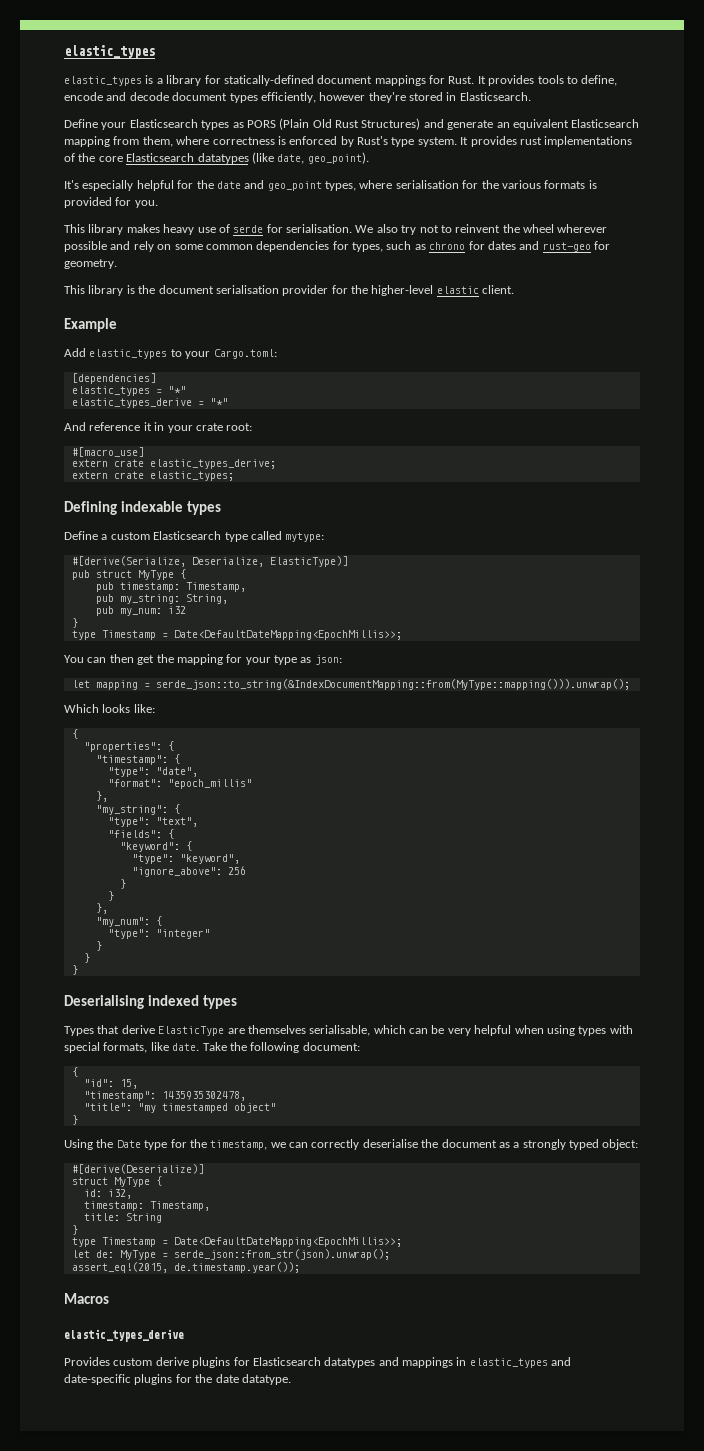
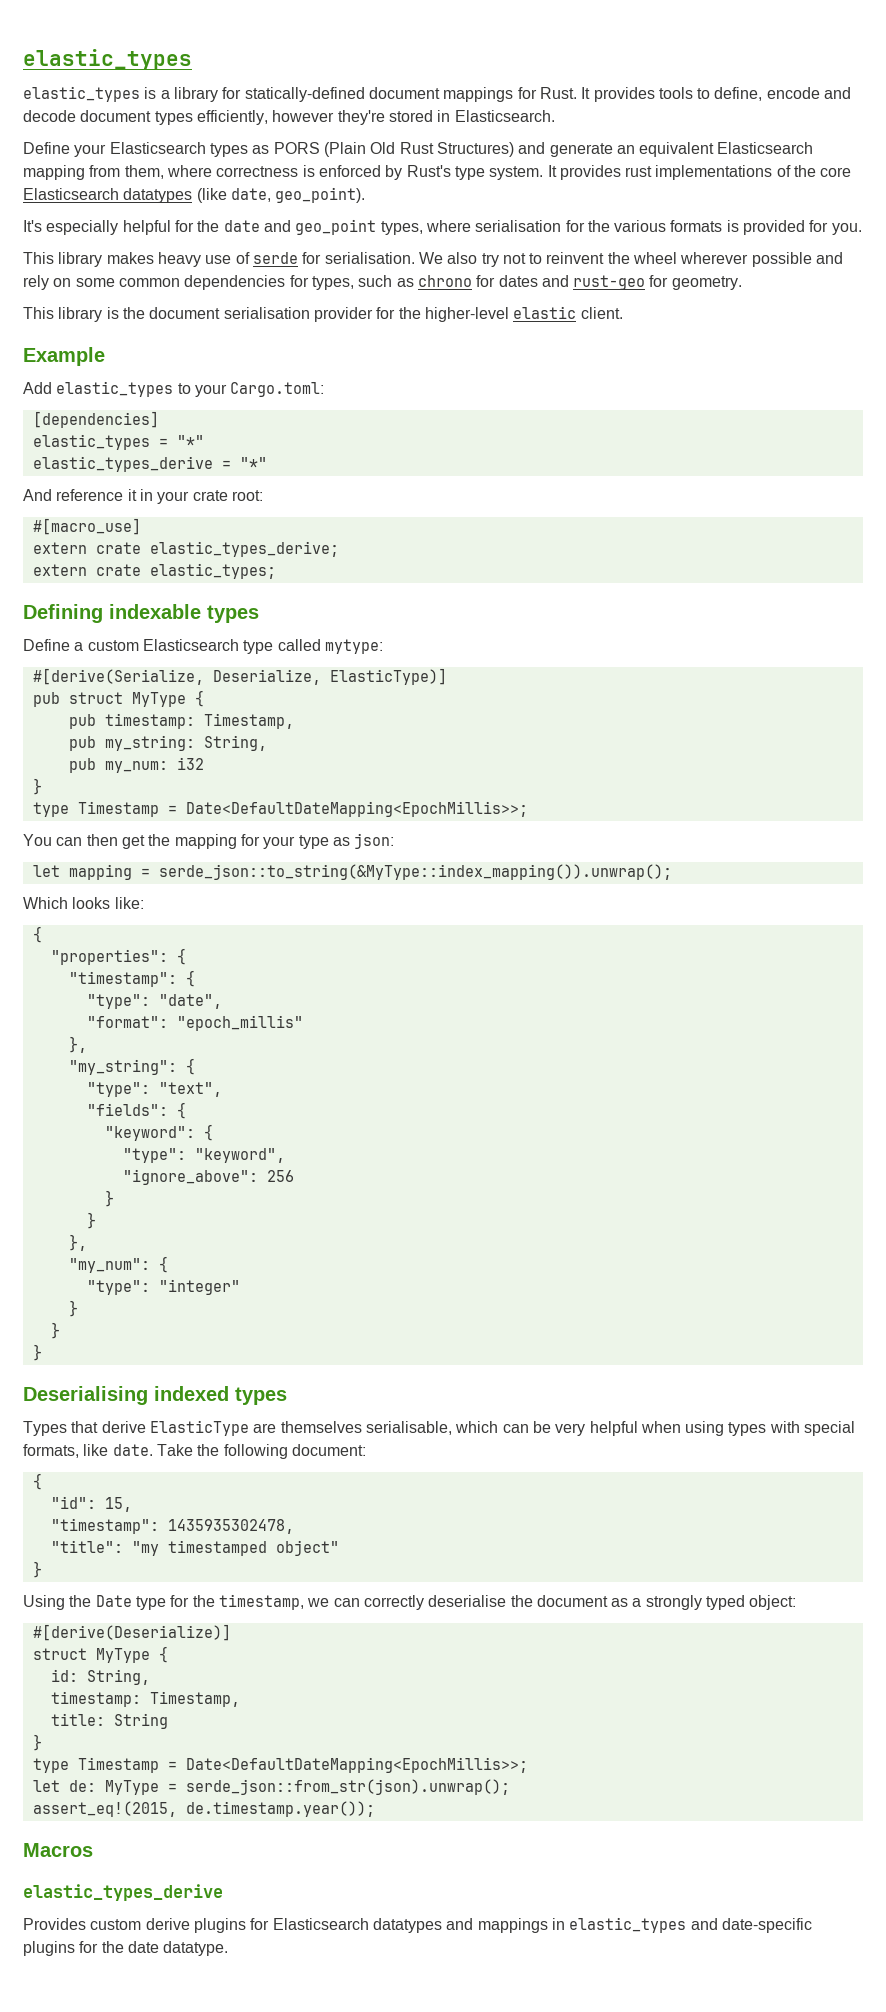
[155,679,630,690] serde_json::to_string(&IndexDocumentMapping::from(MyType::mapping())).unwrap(); -> [158,864,672,880] serde_json::to_string(&MyType::index_mapping()).unwrap();
[107,1189,132,1199] i32, -> [86,1669,150,1685] String,

